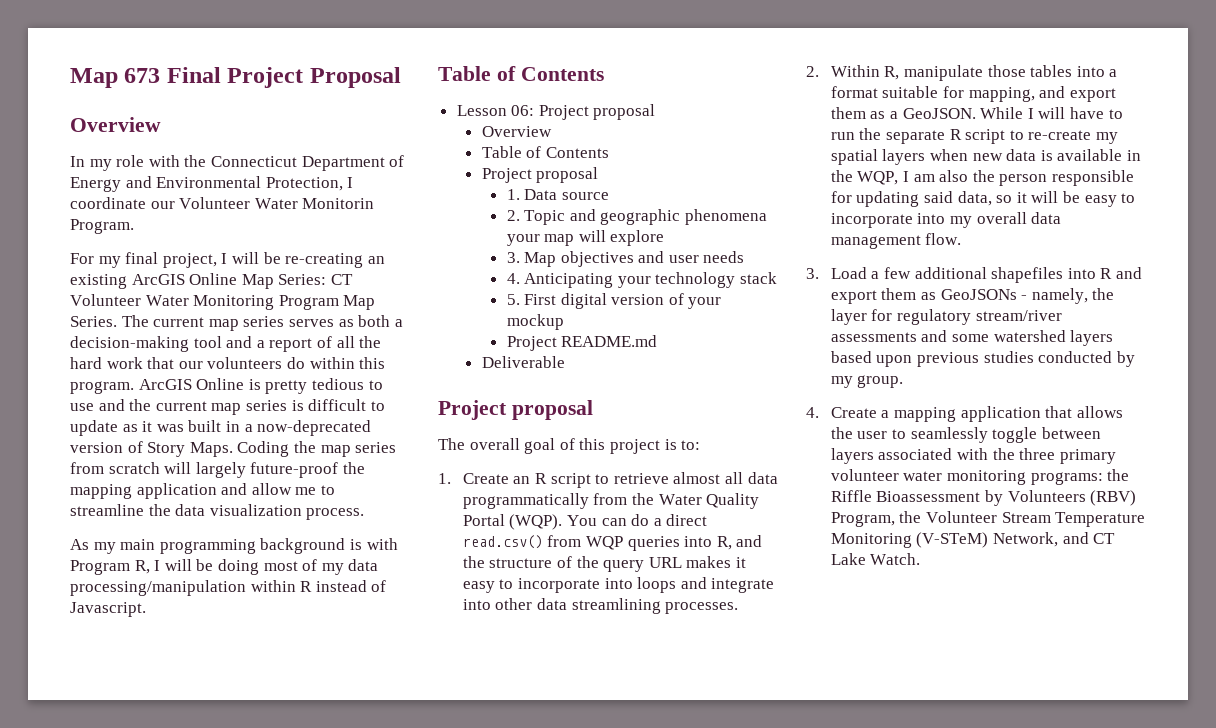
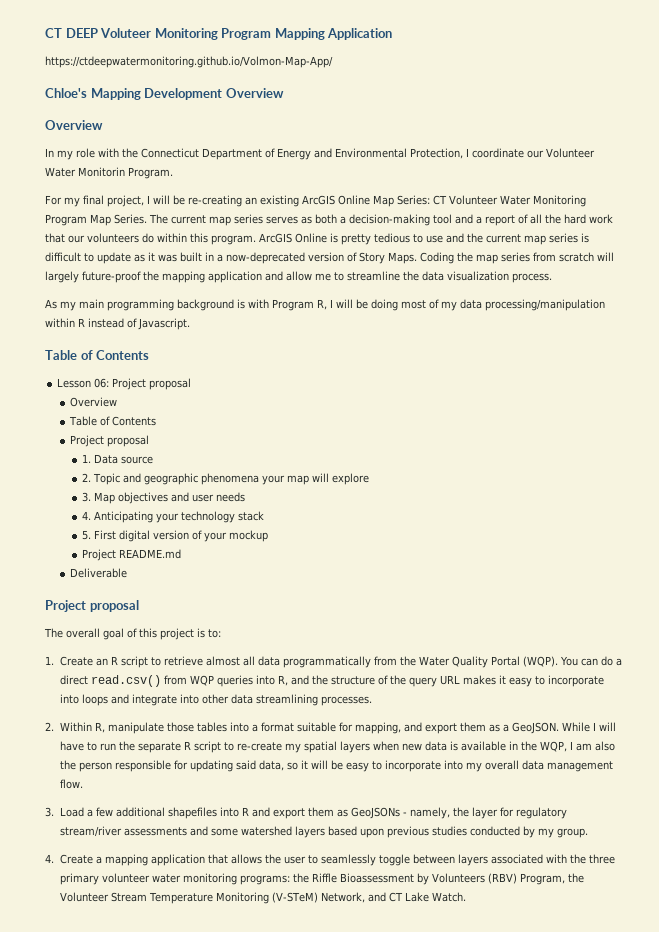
[70,67,401,88] Map 673 Final Project Proposal -> [45,28,393,40] [45,56,333,68] [45,88,284,100] CT DEEP Voluteer Monitoring Program Mapping Application // https://ctdeepwatermonitoring.github.io/Volmon-Map-App/ // Chloe's Mapping Development Overview

